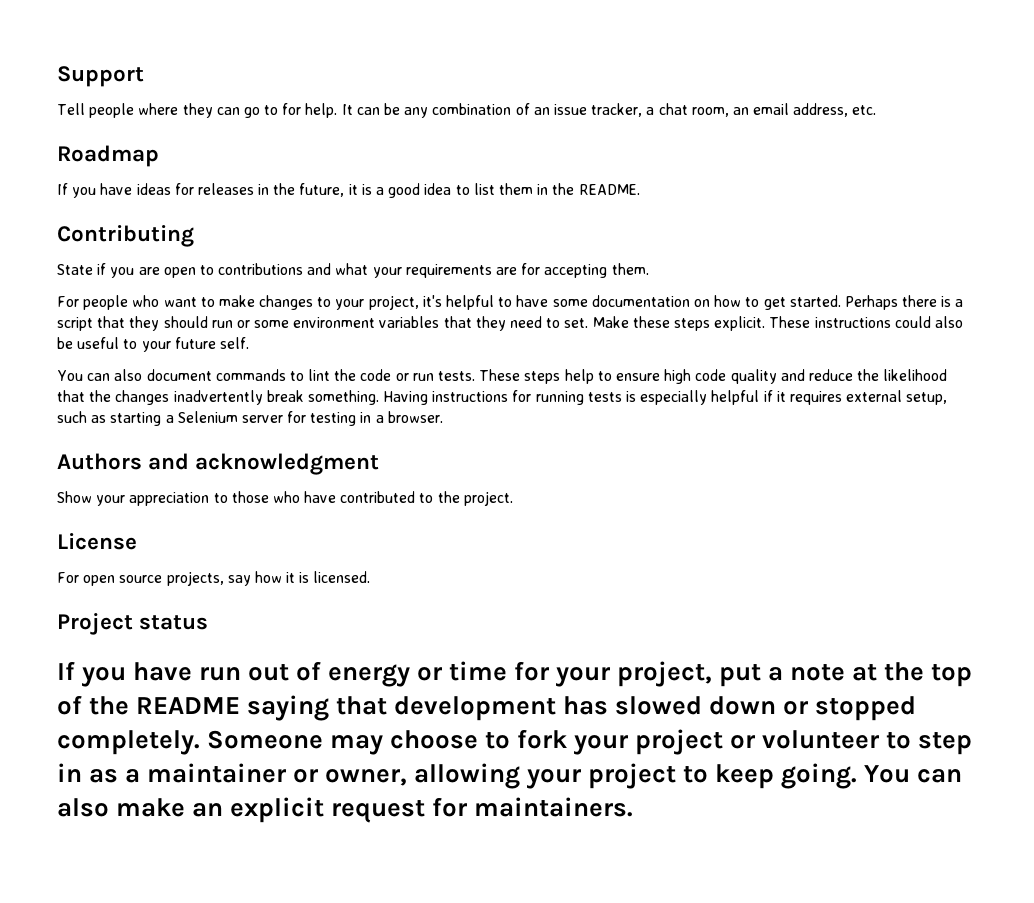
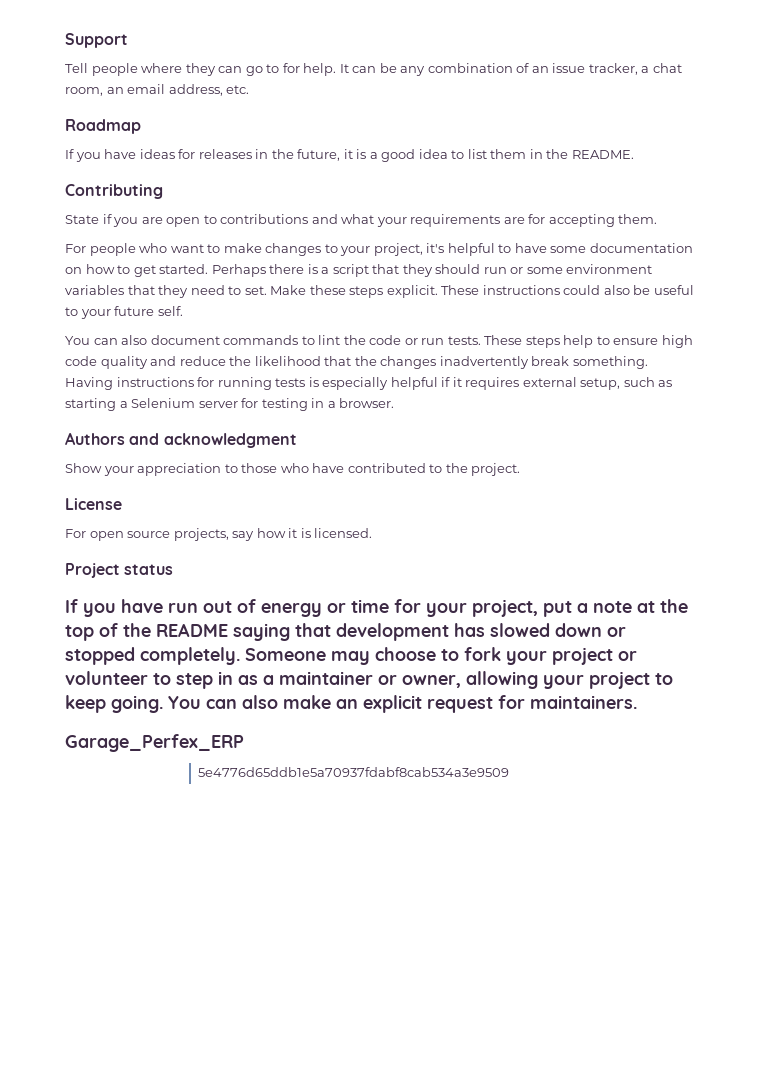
(634, 807) none -> [65,734,244,752] [198,767,510,777] // Garage_Perfex_ERP // 5e4776d65ddb1e5a70937fdabf8cab534a3e9509

